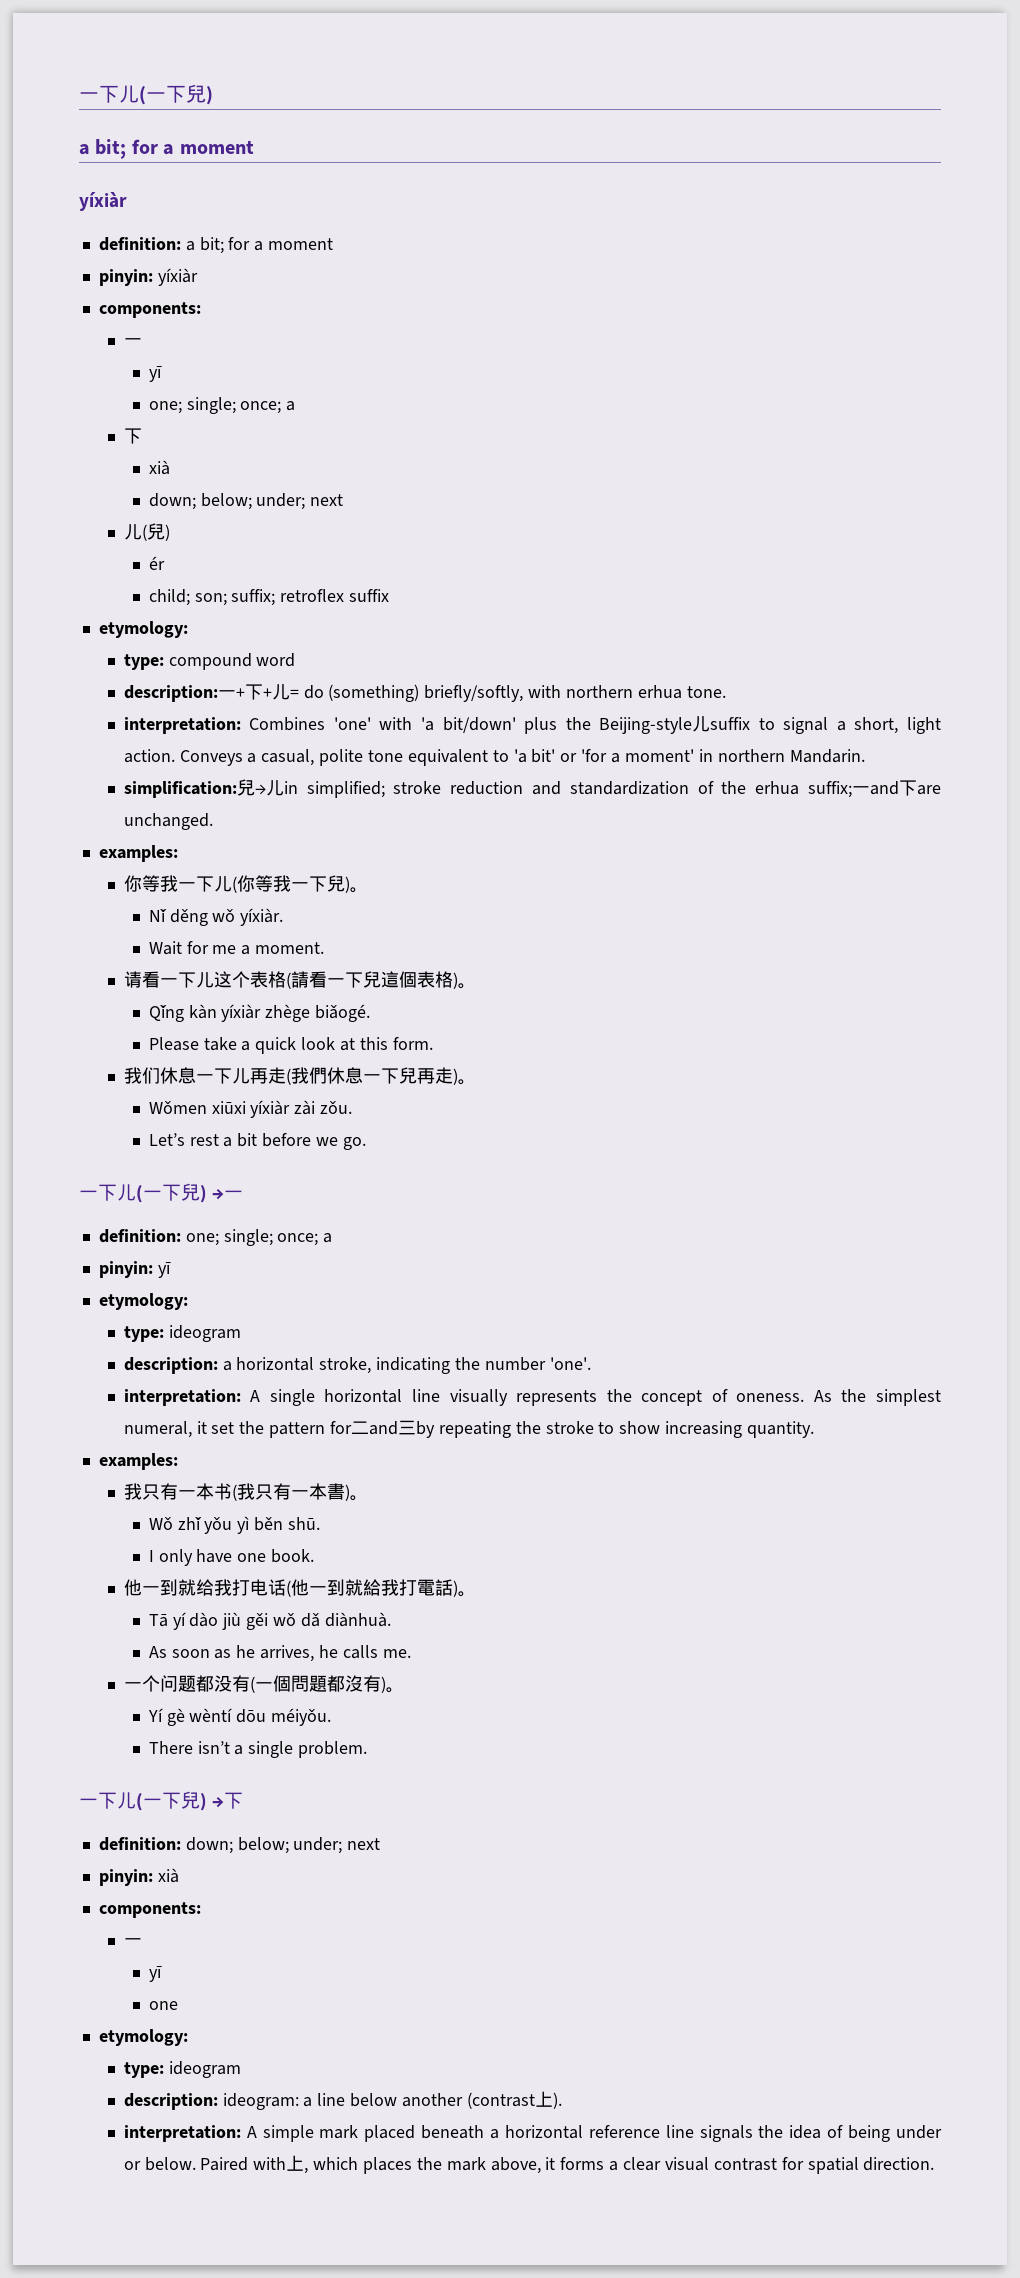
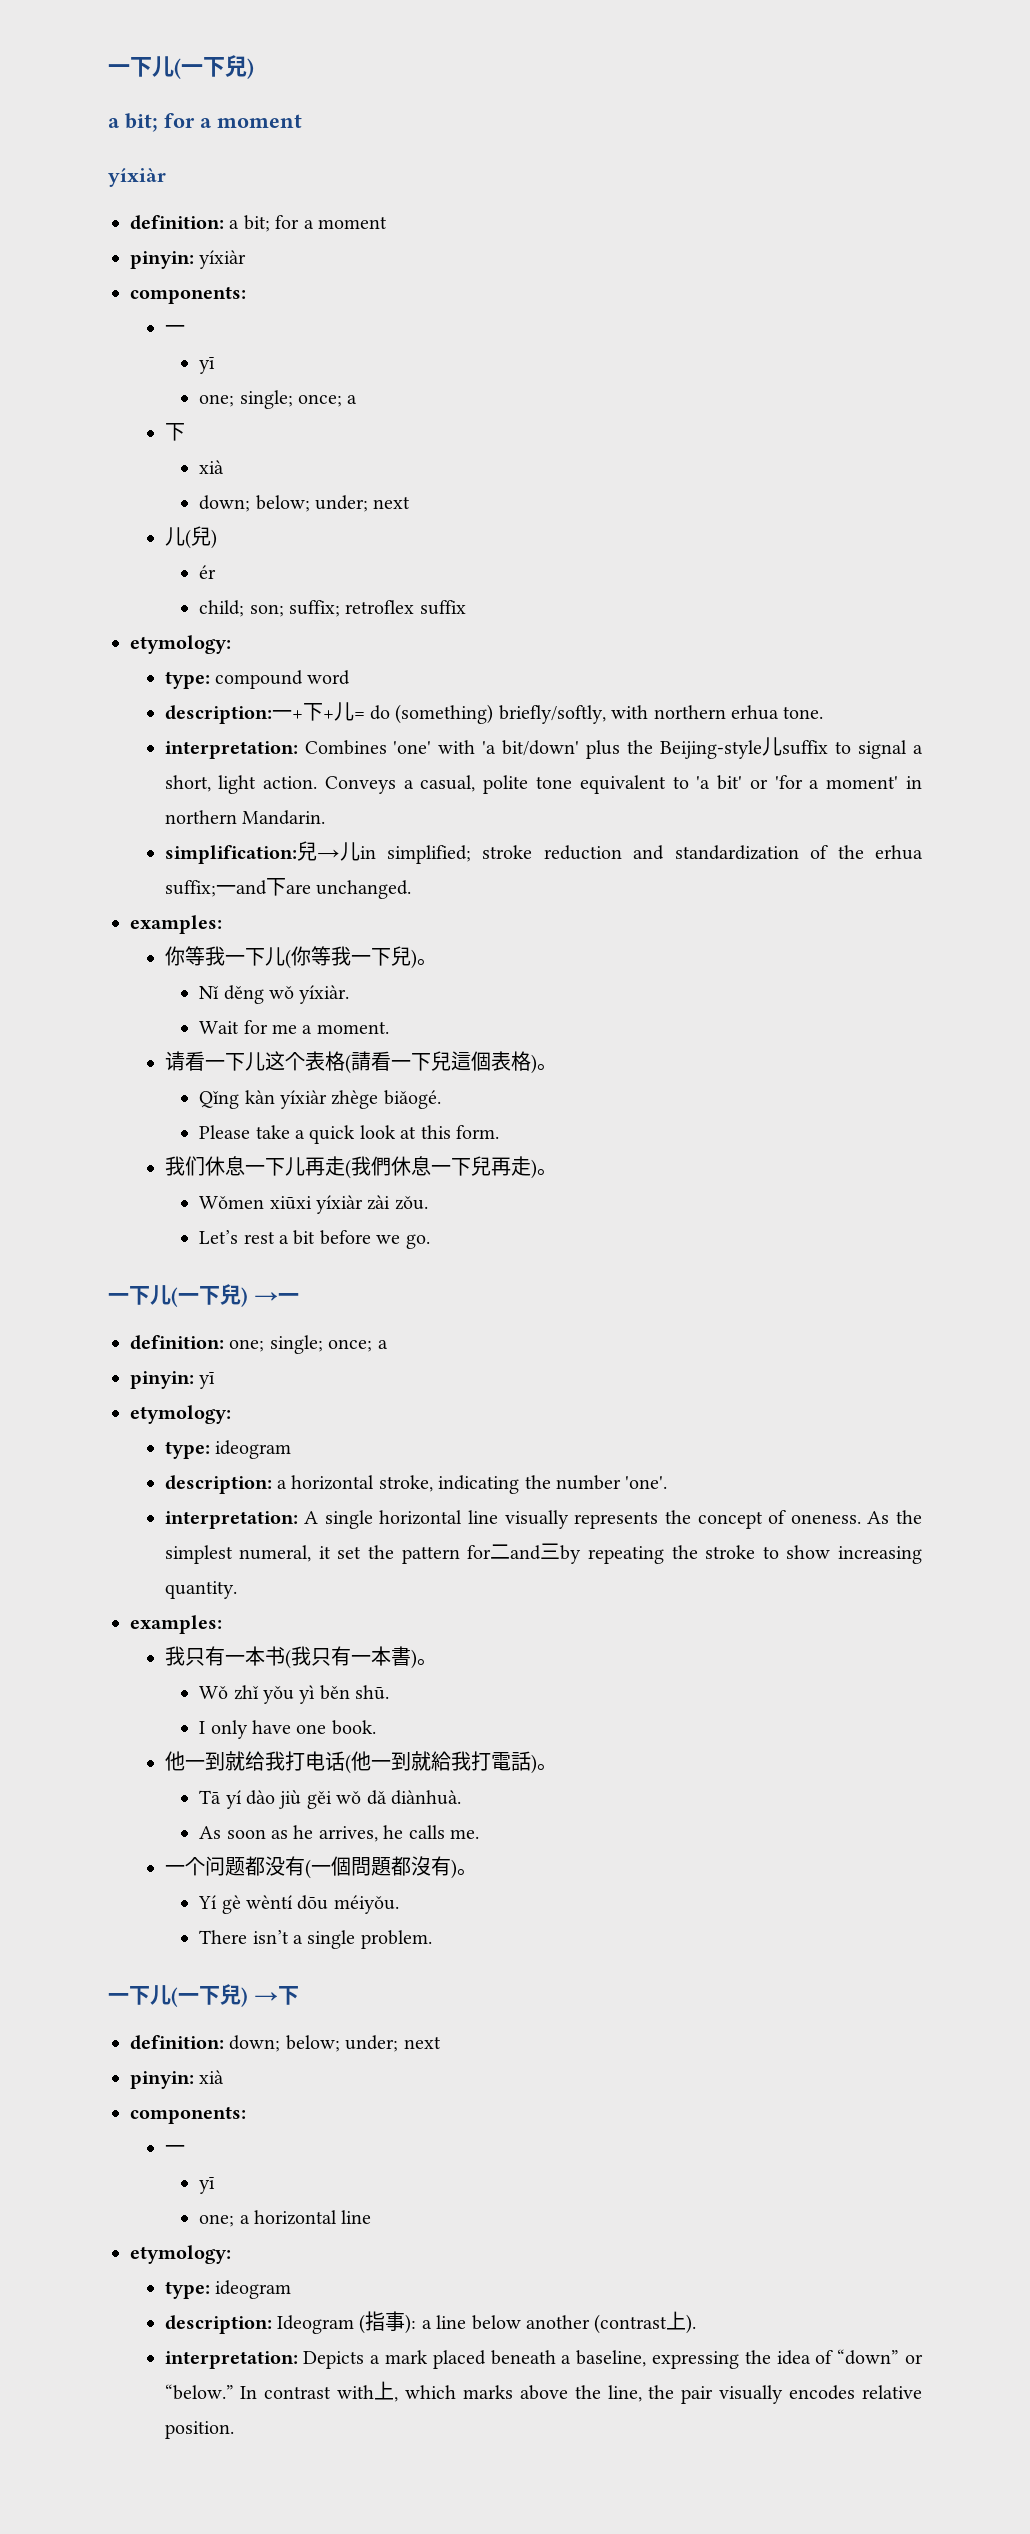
[148,2001,178,2010] [98,2029,188,2046] [123,2061,241,2078] [123,2093,299,2110] one // etymology: // type: ideogram // description: ideogram: -> [199,2210,372,2227] [130,2245,231,2264] [164,2280,291,2299] [164,2311,417,2334] one; a horizontal line // etymology: // type: ideogram // description: Ideogram (指事):
[246,2125,314,2142] A simple -> [303,2351,381,2369] Depicts a
[504,2125,943,2142] [123,2155,935,2174] horizontal reference line signals the idea of being under or below. Paired with上, which places the mark above, it forms a clear visual contrast for spatial direction. -> [576,2349,923,2369] [164,2381,922,2404] [164,2421,234,2439] baseline, expressing the idea of “down” or “below.” In contrast with上, which marks above the line, the pair visually encodes relative position.

